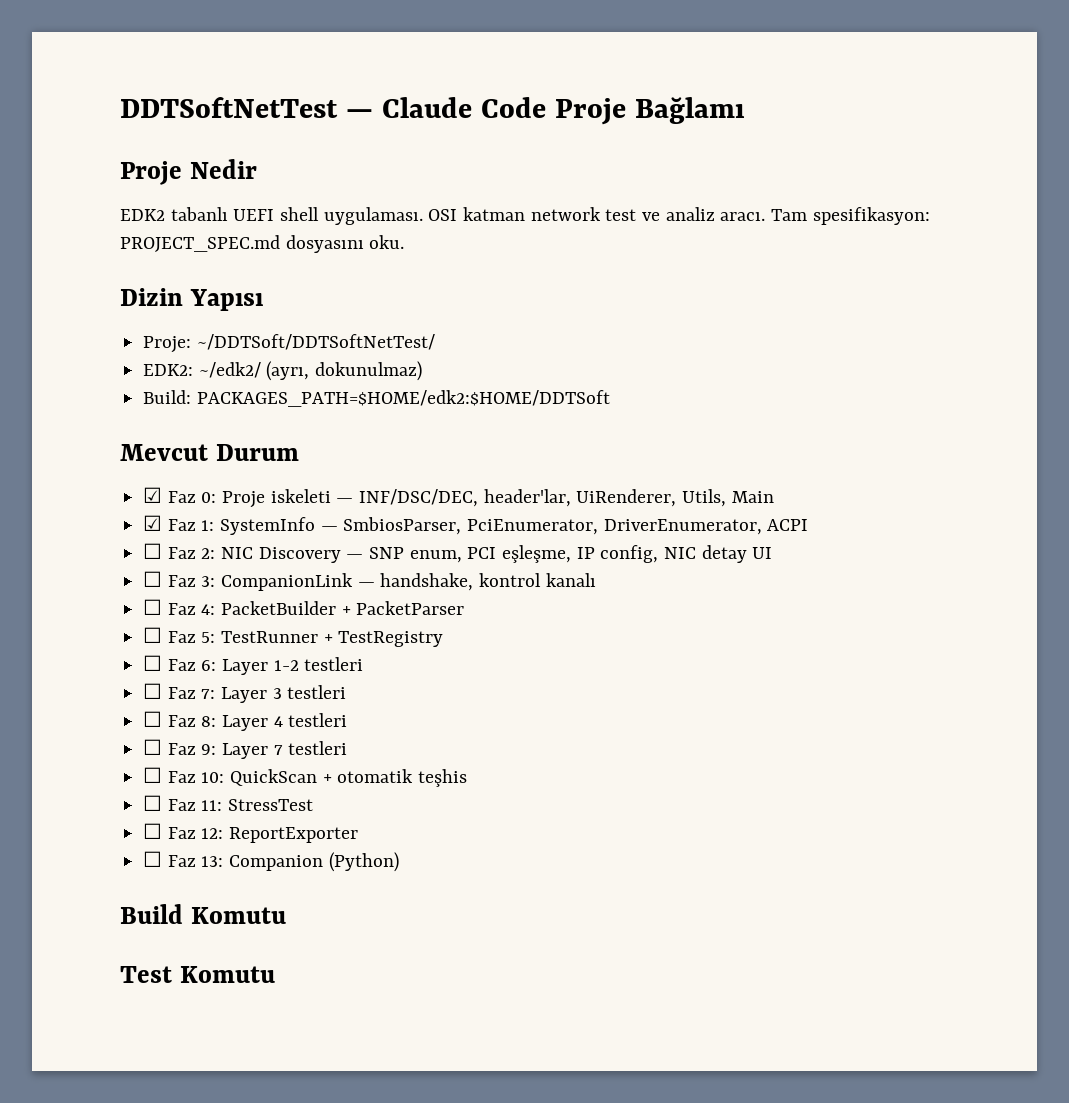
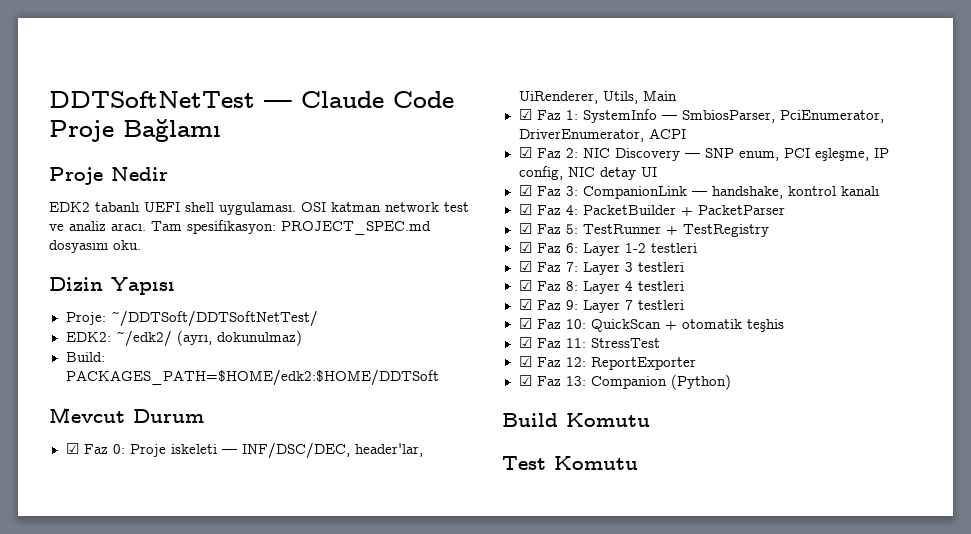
[143,543,163,559] ☐ -> [518,147,532,158] ☑
[143,571,163,587] ☐ -> [518,185,532,196] ☑
[143,599,163,615] ☐ -> [518,204,532,215] ☑
[143,627,163,643] ☐ -> [518,223,532,234] ☑
[143,655,163,671] ☐ -> [518,242,532,253] ☑
[143,683,163,699] ☐ -> [518,261,532,272] ☑
[143,711,163,727] ☐ -> [518,280,532,291] ☑
[143,739,163,755] ☐ -> [518,299,532,310] ☑
[143,767,163,783] ☐ -> [518,318,532,329] ☑
[143,795,163,811] ☐ -> [518,337,532,348] ☑
[143,823,163,839] ☐ -> [518,356,532,367] ☑
[143,851,163,867] ☐ -> [518,375,532,386] ☑

